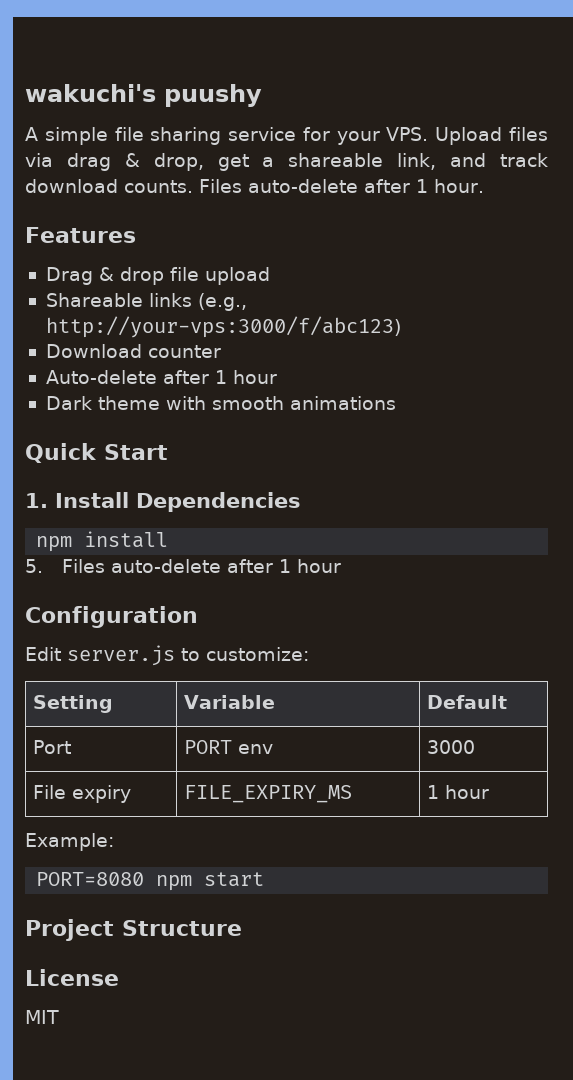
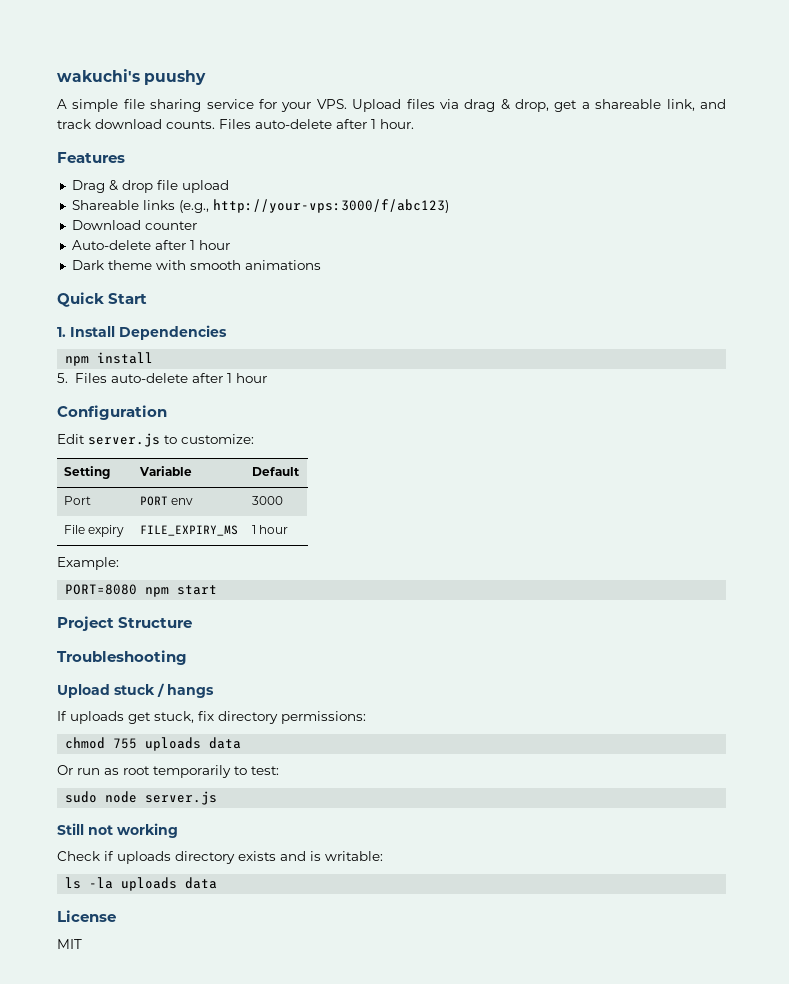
(242, 928) none -> [57,650,187,665] [57,683,214,698] [57,711,366,724] [65,737,242,751] [57,765,279,778] [65,791,218,805] [57,823,178,838] [57,851,383,864] [65,877,218,891] // Troubleshooting // Upload stuck / hangs // If uploads get stuck, fix directory permissions: // chmod 755 uploads data // Or run as root temporarily to test: // sudo node server.js // Still not working // Check if uploads directory exists and is writable: // ls -la uploads data

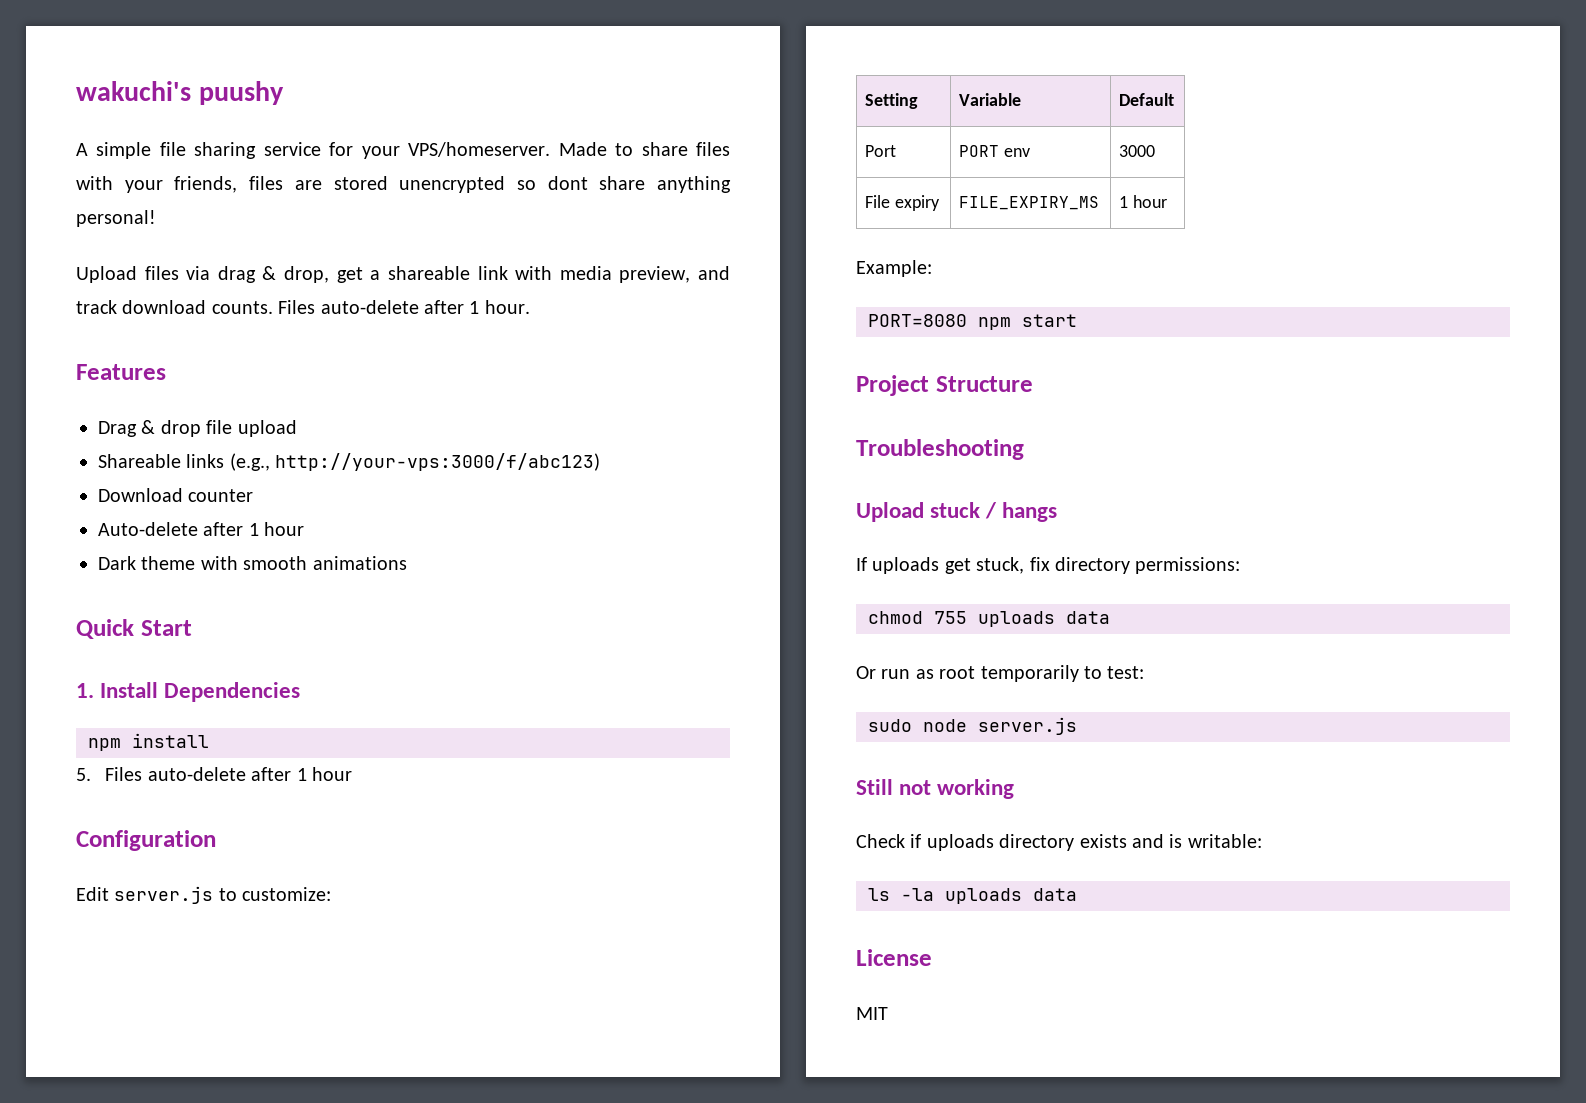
[316,99,347,109] VPS. -> [408,142,731,157] [76,176,731,193] [76,210,156,227] VPS/homeserver. Made to share files with your friends, files are stored unencrypted so dont share anything personal! //
[666,99,695,111] link, -> [477,266,691,283] link with media preview,

